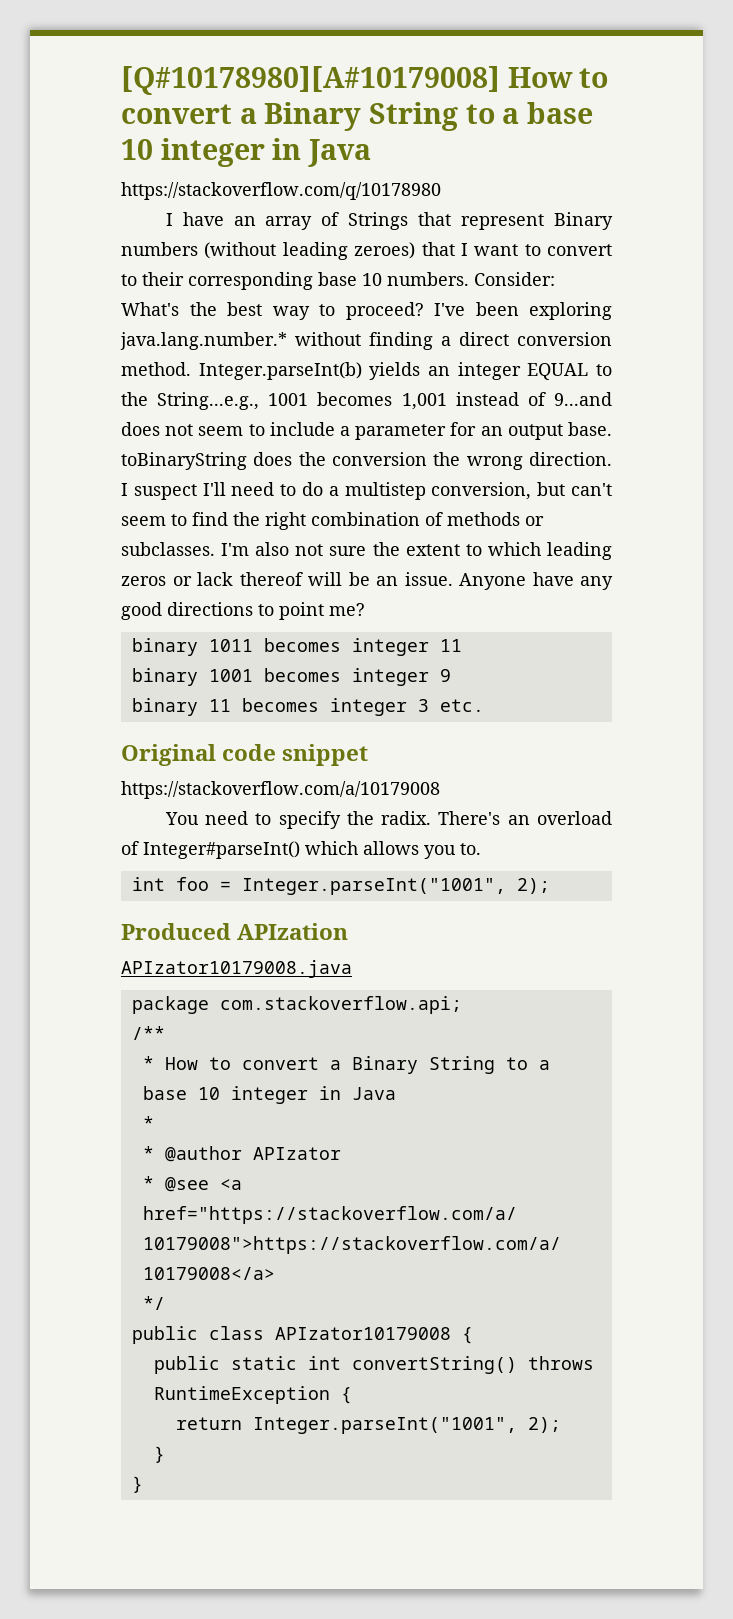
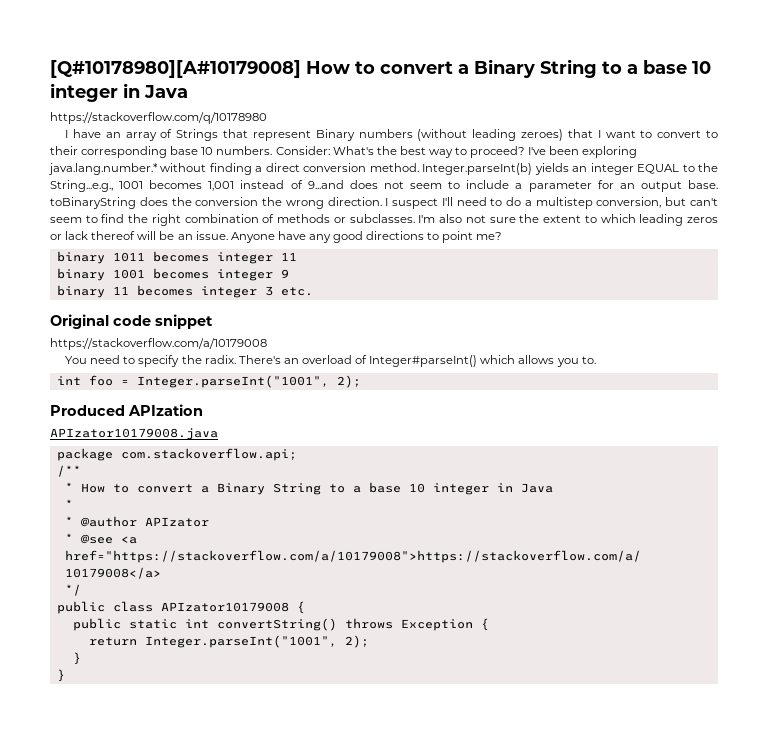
[153,1386,330,1404] RuntimeException -> [400,619,473,631] Exception

